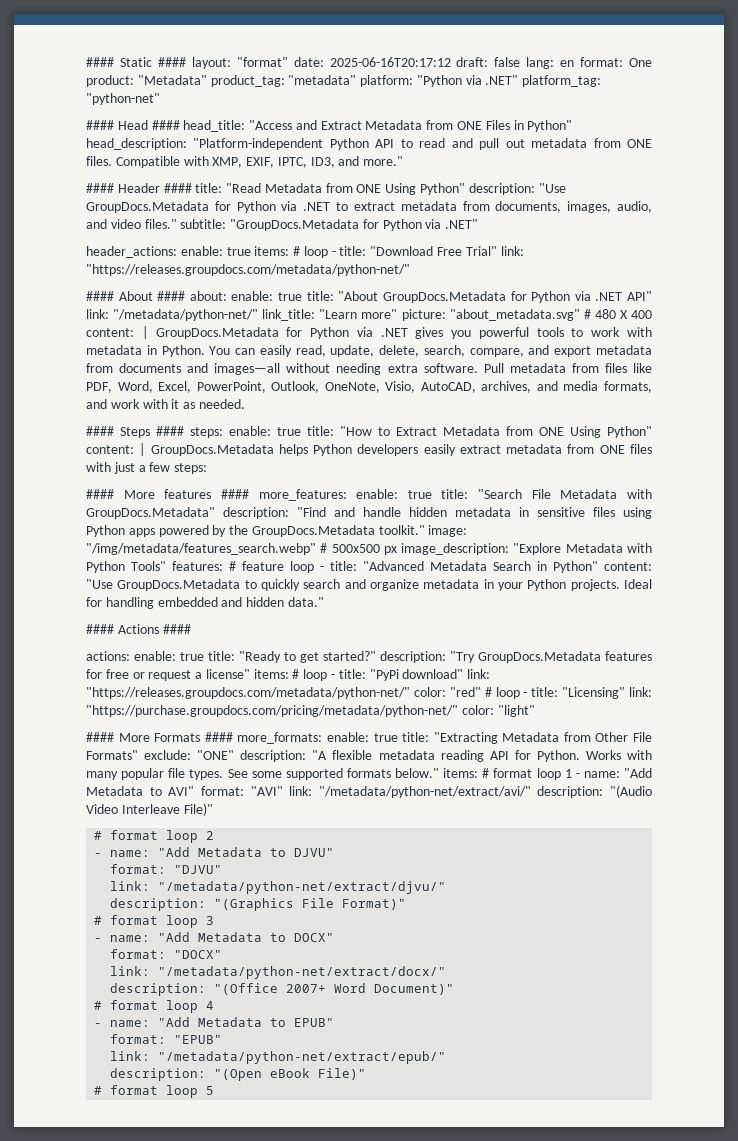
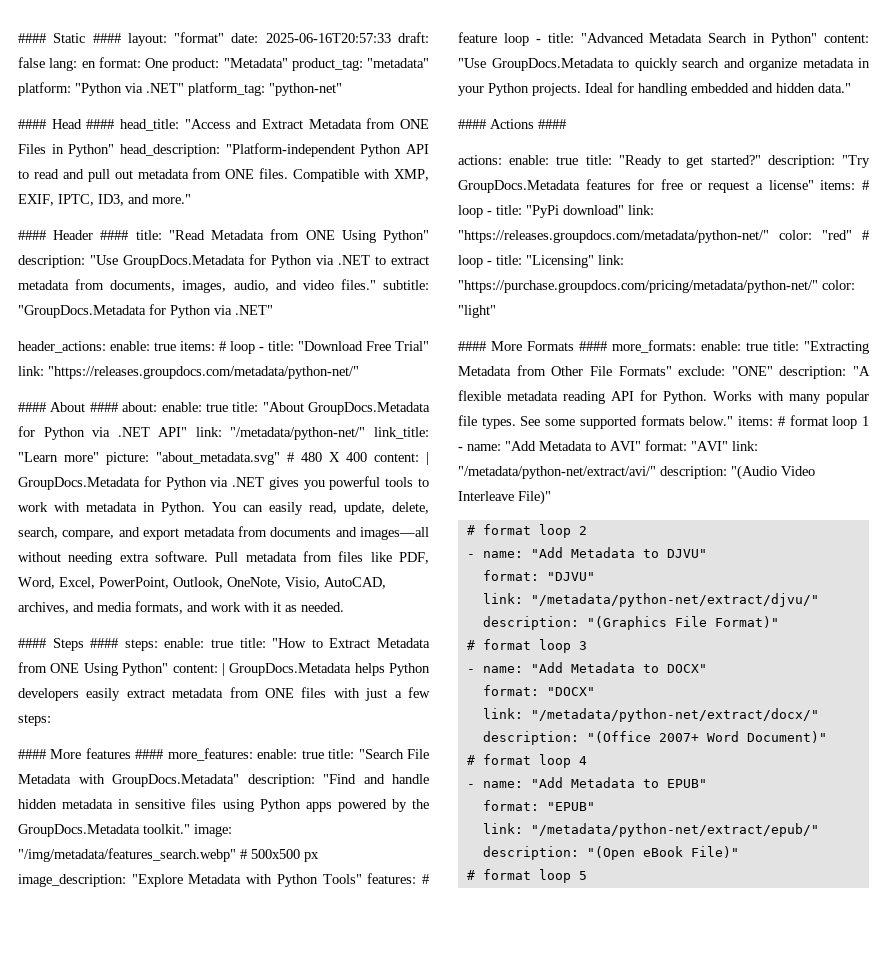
[329,57,451,67] 2025-06-16T20:17:12 -> [265,33,391,43] 2025-06-16T20:57:33

